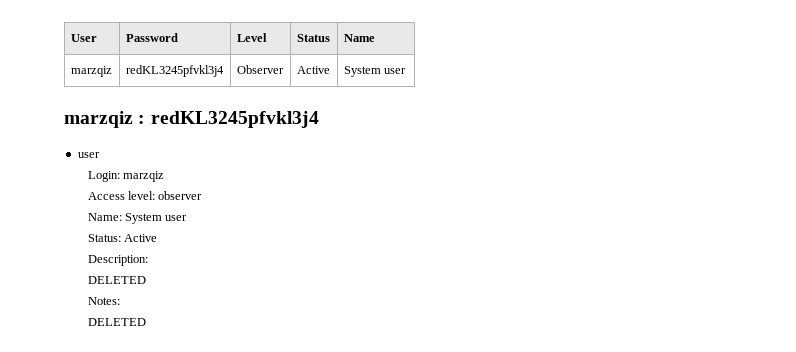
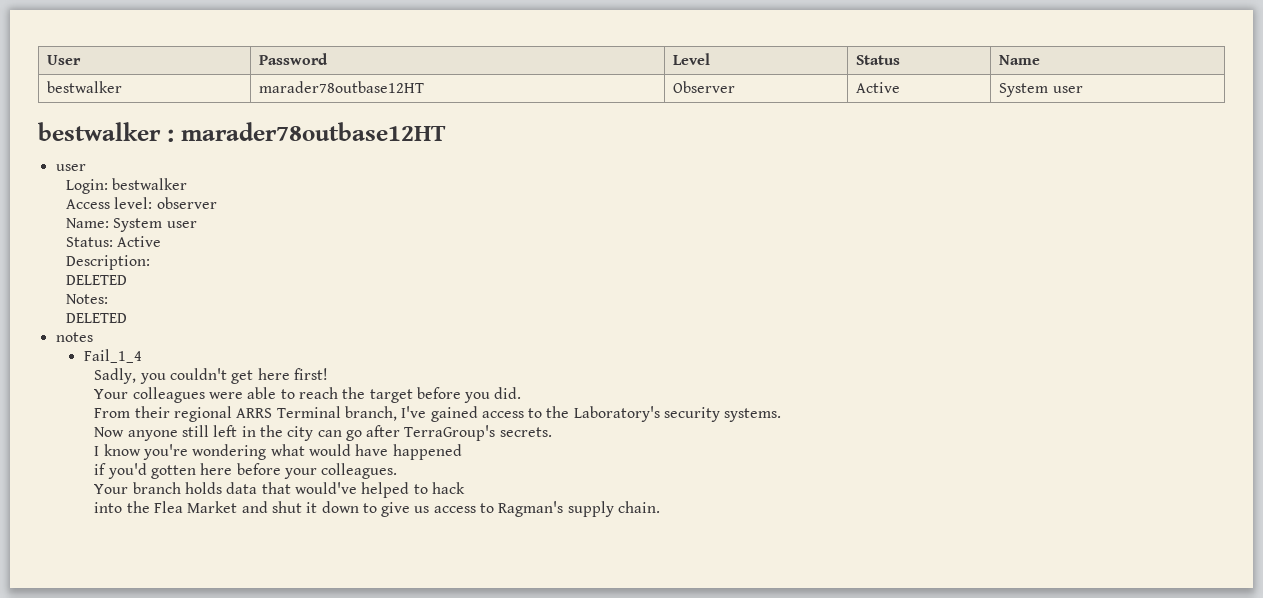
[70,66,112,77] [125,65,224,77] marzqiz | redKL3245pfvkl3j4 -> [47,81,123,93] [259,81,425,93] bestwalker | marader78outbase12HT
[64,111,319,128] marzqiz : redKL3245pfvkl3j4 -> [38,122,446,142] bestwalker : marader78outbase12HT
[122,171,164,182] marzqiz -> [112,178,188,190] bestwalker
(146, 322) none -> [55,332,93,342] [83,349,142,363] [94,368,328,384] [94,387,522,403] [94,406,782,422] [94,425,552,441] [94,444,462,460] [94,463,398,479] [94,482,465,498] [94,501,661,517] // notes // Fail_1_4 // Sadly, you couldn't get here first! // Your colleagues were able to reach the target before you did. // From their regional ARRS Terminal branch, I've gained access to the Laboratory's security systems. // Now anyone still left in the city can go after TerraGroup's secrets. // I know you're wondering what would have happened // if you'd gotten here before your colleagues. // Your branch holds data that would've helped to hack // into the Flea Market and shut it down to give us access to Ragman's supply chain.

